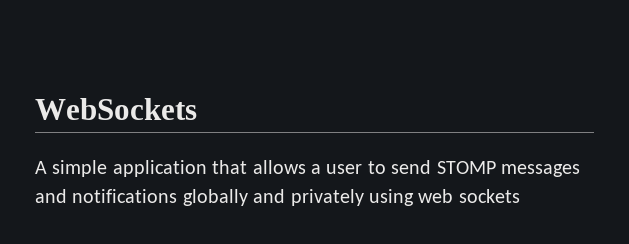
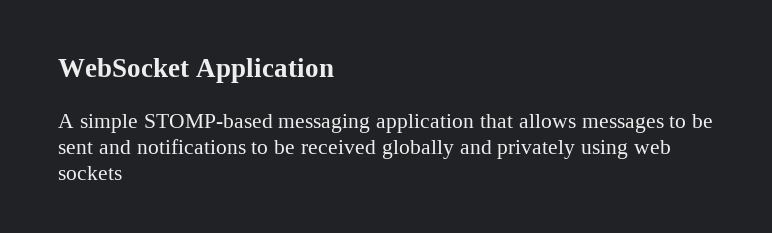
[35,98,197,120] WebSockets -> [58,58,335,83] WebSocket Application
(108, 168) none -> [143,114,371,133] STOMP-based messaging
[311,160,580,177] [35,189,178,203] a user to send STOMP messages and notifications -> [581,114,714,133] [58,139,377,154] messages to be sent and notifications to be received

